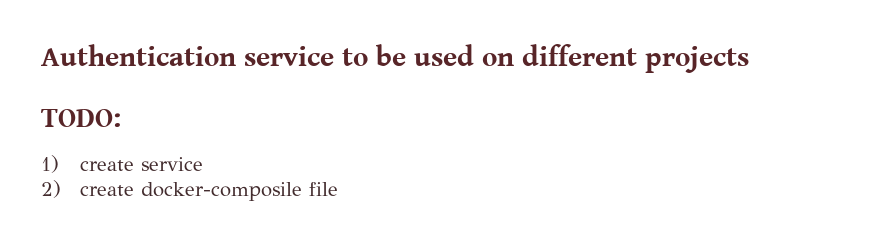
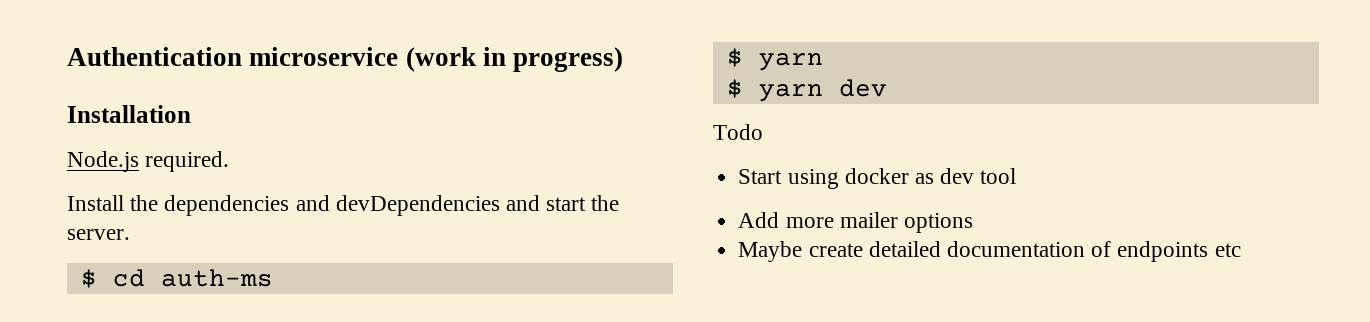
[244,44,749,73] [41,109,121,127] [41,155,204,173] [41,180,339,201] service to be used on different projects // TODO: // 1) create service // 2) create docker-composile file -> [249,47,624,72] [67,105,191,123] [67,151,230,172] [67,195,620,216] [67,229,130,240] [80,269,273,288] [726,48,823,71] [726,79,887,102] [713,124,763,140] [738,168,1017,189] [738,212,973,233] [738,241,1241,262] microservice (work in progress) // Installation // Node.js required. // Install the dependencies and devDependencies and start the server. // $ cd auth-ms // $ yarn // $ yarn dev // Todo // Start using docker as dev tool // Add more mailer options // Maybe create detailed documentation of endpoints etc

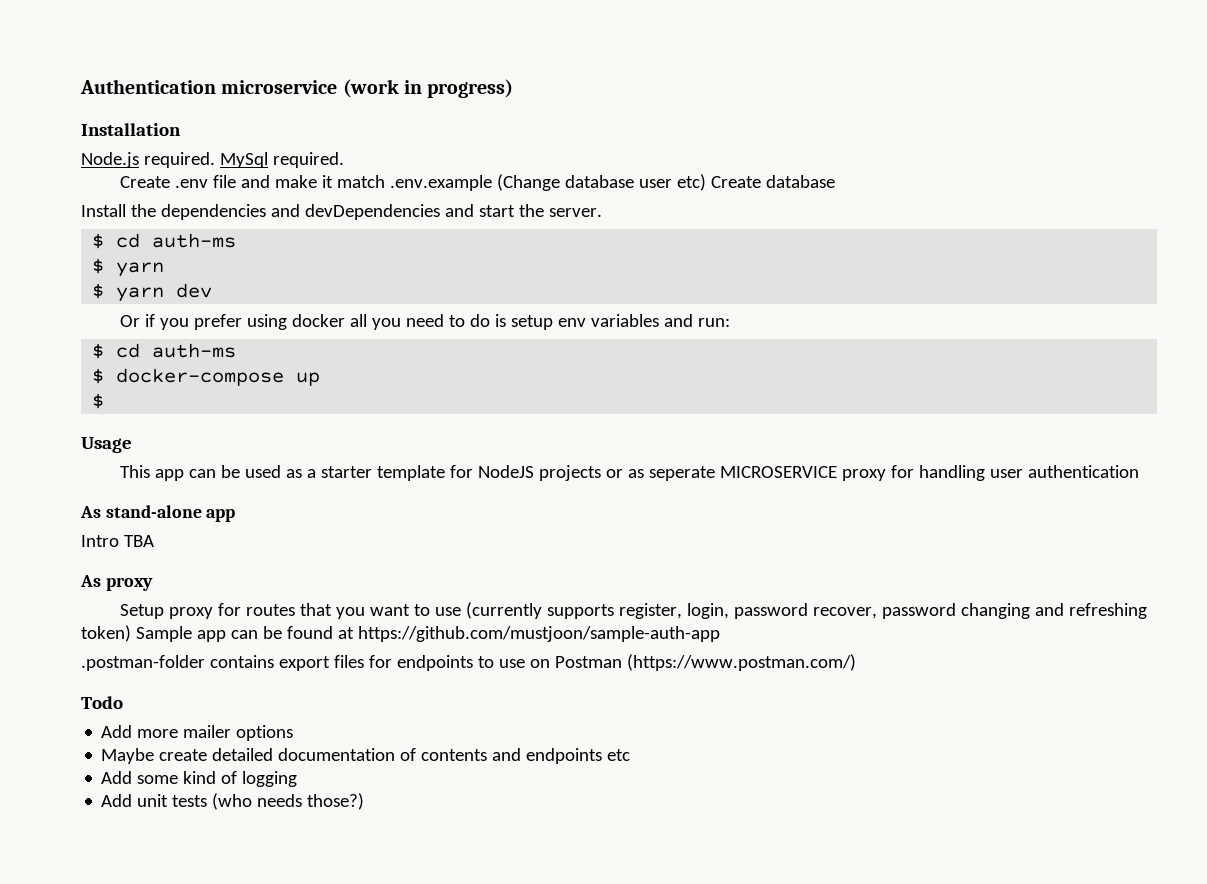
(230, 161) none -> [219,152,344,168] [120,174,836,191] MySql required. // Create .env file and make it match .env.example (Change database user etc) Create database
[713,124,763,140] [738,168,1017,189] Todo // Start using docker as dev tool -> [120,314,731,330] [92,343,237,359] [92,368,321,386] [92,393,105,409] [81,437,132,453] [120,465,1140,481] [80,505,236,522] [81,535,154,547] [80,575,153,591] [120,602,1148,619] [81,625,720,642] [81,654,856,671] [81,696,123,709] Or if you prefer using docker all you need to do is setup env variables and run: // $ cd auth-ms // $ docker-compose up // $ // Usage // This app can be used as a starter template for NodeJS projects or as seperate MICROSERVICE proxy for handling user authentication // As stand-alone app // Intro TBA // As proxy // Setup proxy for routes that you want to use (currently supports register, login, password recover, password changing and refreshing token) Sample app can be found at https://github.com/mustjoon/sample-auth-app // .postman-folder contains export files for endpoints to use on Postman (https://www.postman.com/) // Todo
(1112, 249) none -> [421,748,522,761] contents and
(1241, 250) none -> [101,771,298,787] [101,793,365,810] // Add some kind of logging // Add unit tests (who needs those?)

